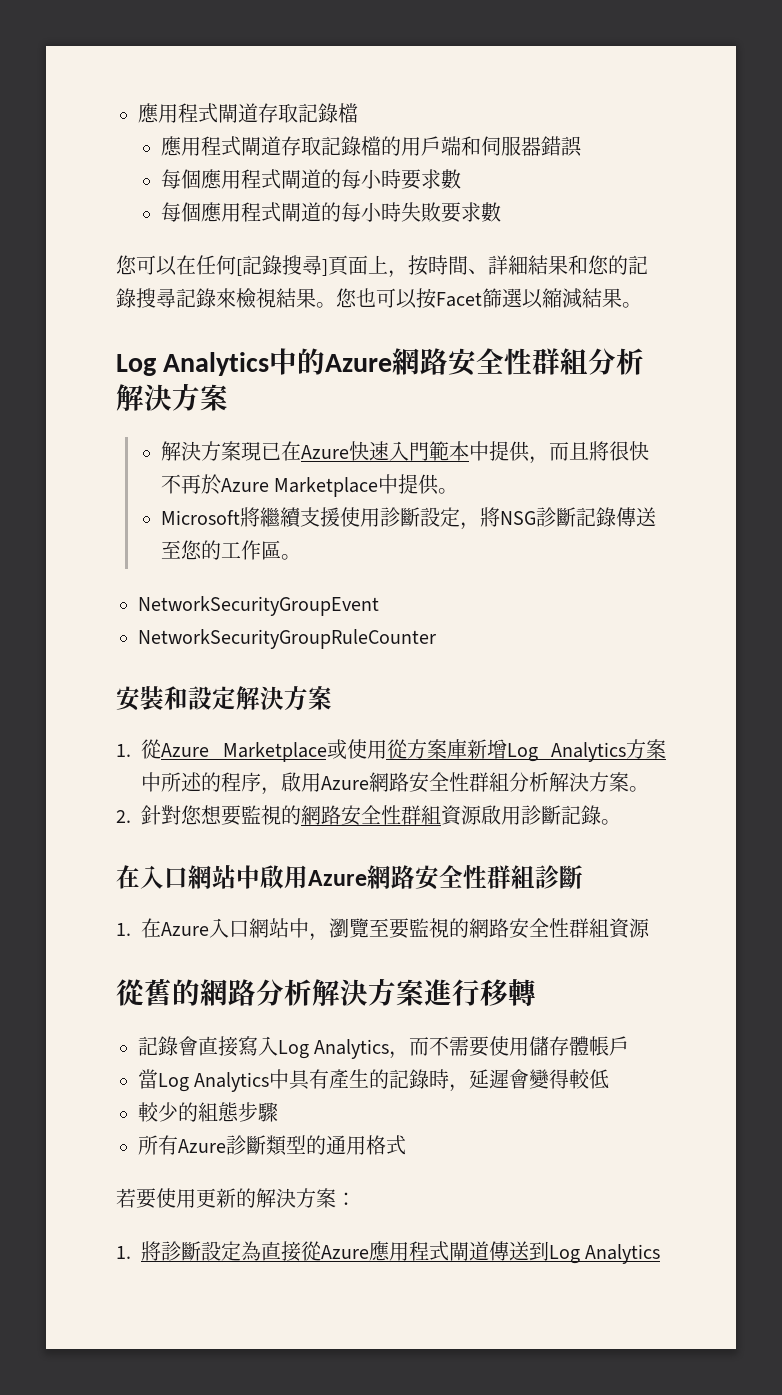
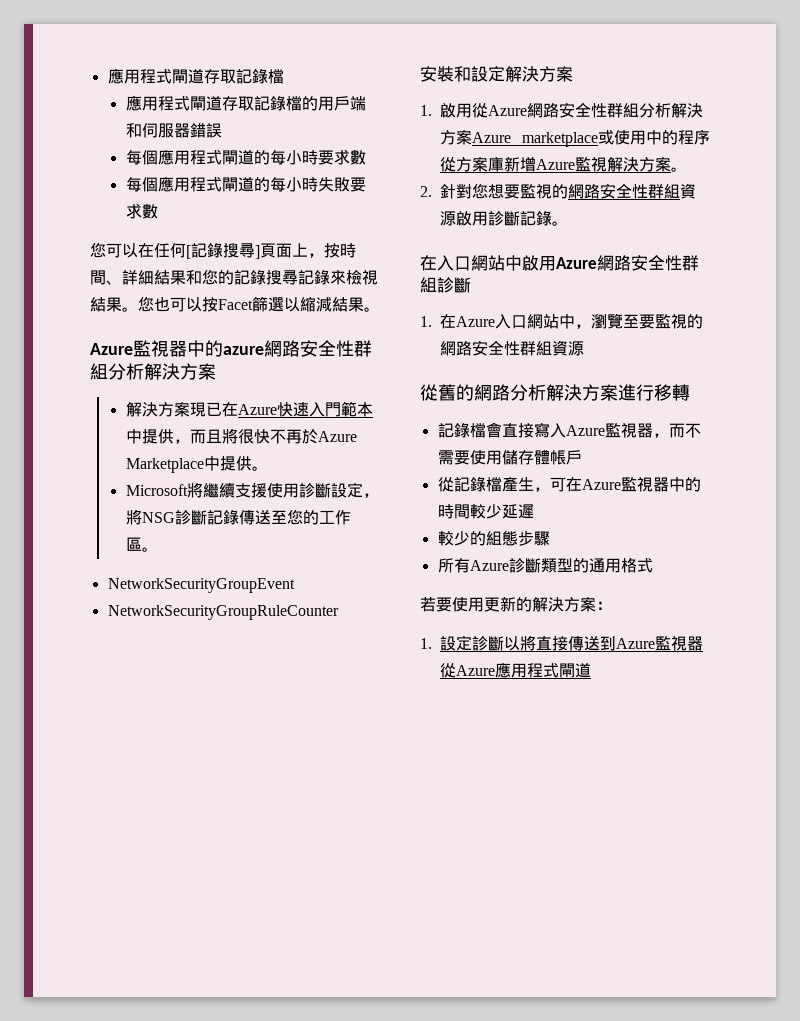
[116,348,393,376] Log Analytics中的Azure -> [90,340,264,357] Azure監視器中的azure
[141,739,666,762] [141,772,629,795] 從Azure Marketplace或使用從方案庫新增Log Analytics方案中所述的程序，啟用Azure網路安全性群組分析解決方案 -> [440,102,703,118] [440,130,710,147] [440,156,671,172] 啟用從Azure網路安全性群組分析解決方案Azure marketplace或使用中的程序從方案庫新增Azure監視解決方案
(178, 1046) none -> [469,423,486,438] 檔
[278,1039,390,1059] Log Analytics -> [565,422,653,438] Azure監視器
[138,1069,470,1092] 當Log Analytics中具有產生的記錄時， -> [437,476,701,492] [437,504,502,519] 從記錄檔產生，可在Azure監視器中的時間較少
[509,1069,610,1089] 會變得較低 -> (534, 511) none
[141,1241,301,1262] 將診斷設定為直接 -> [440,635,703,651] 設定診斷以將直接傳送到Azure監視器
[489,1241,661,1264] 傳送到Log Analytics -> (591, 670) none

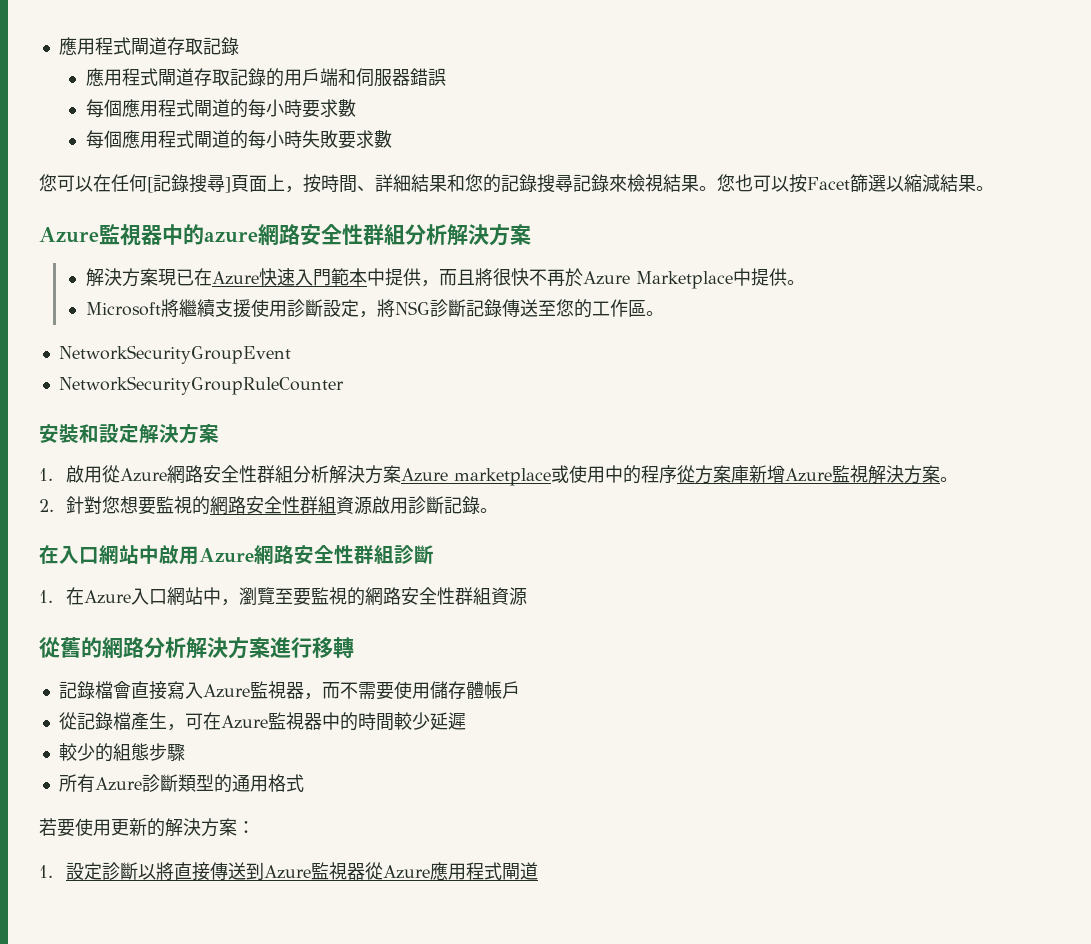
[107,68,284,84] [125,95,302,111] 應用程式閘道存取記錄檔 // 應用程式閘道存取記錄檔 -> [58,37,239,55] [85,68,266,86] 應用程式閘道存取記錄 // 應用程式閘道存取記錄

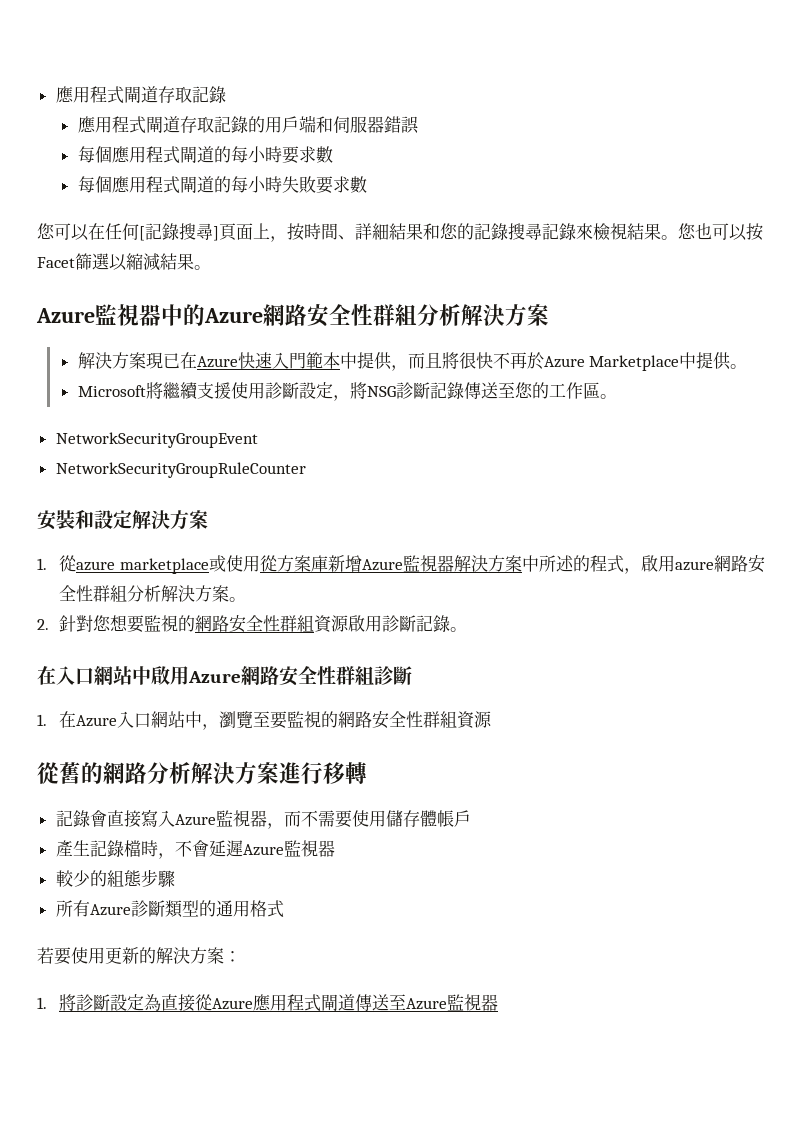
[204,231,258,243] azure -> [204,308,263,323] Azure
[65,465,940,486] 啟用從Azure網路安全性群組分析解決方案Azure marketplace或使用中的程序從方案庫新增Azure監視解決方案 -> [58,555,765,574] [58,585,229,602] 從azure marketplace或使用從方案庫新增Azure監視器解決方案中所述的程式，啟用azure網路安全性群組分析解決方案
[94,681,113,699] 檔 -> (90, 818) none
[58,712,466,731] 從記錄檔產生，可在Azure監視器中的時間較少延遲 -> [55,840,335,859] 產生記錄檔時，不會延遲Azure監視器
[65,862,365,881] 設定診斷以將直接傳送到Azure監視器 -> [58,994,195,1012] 將診斷設定為直接
(538, 871) none -> [354,994,498,1011] 傳送至Azure監視器

